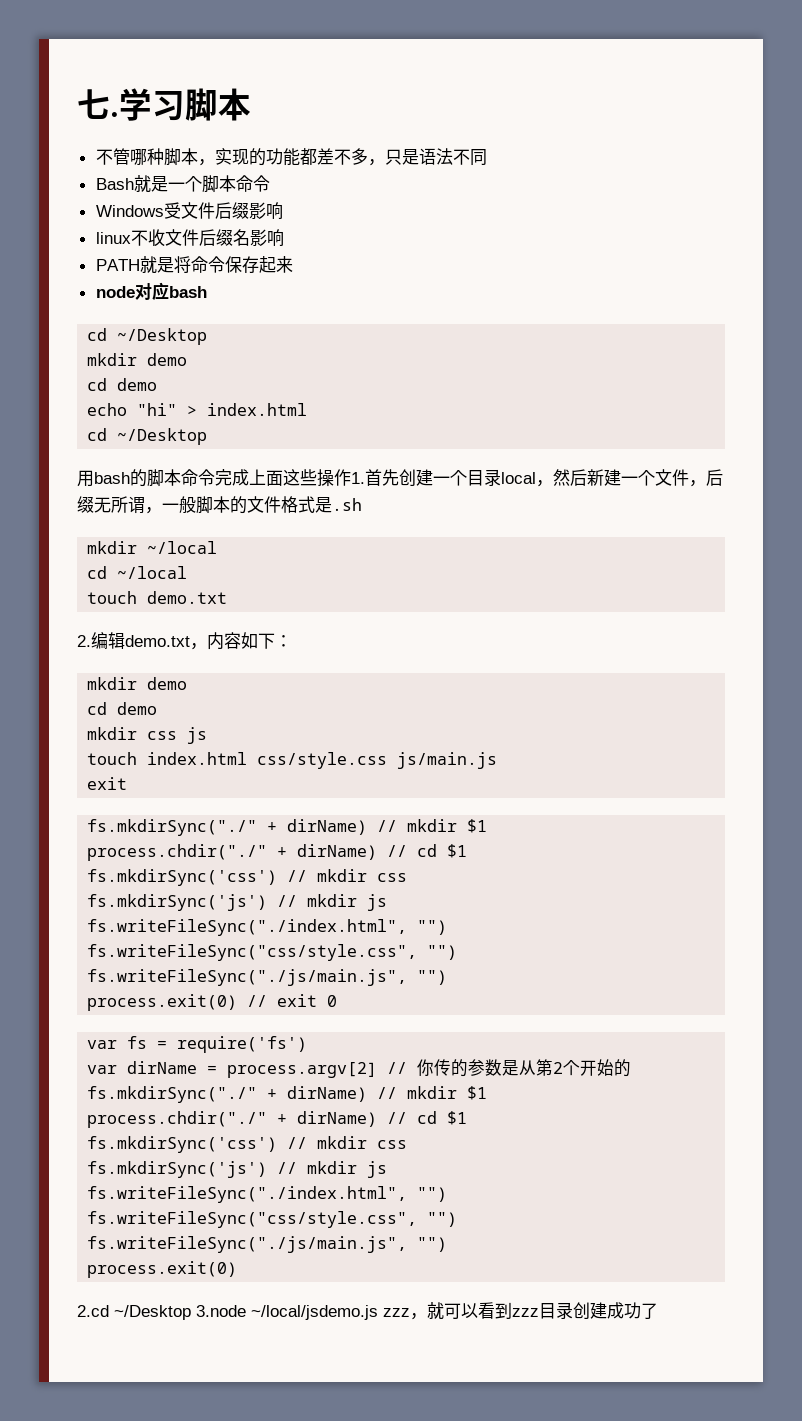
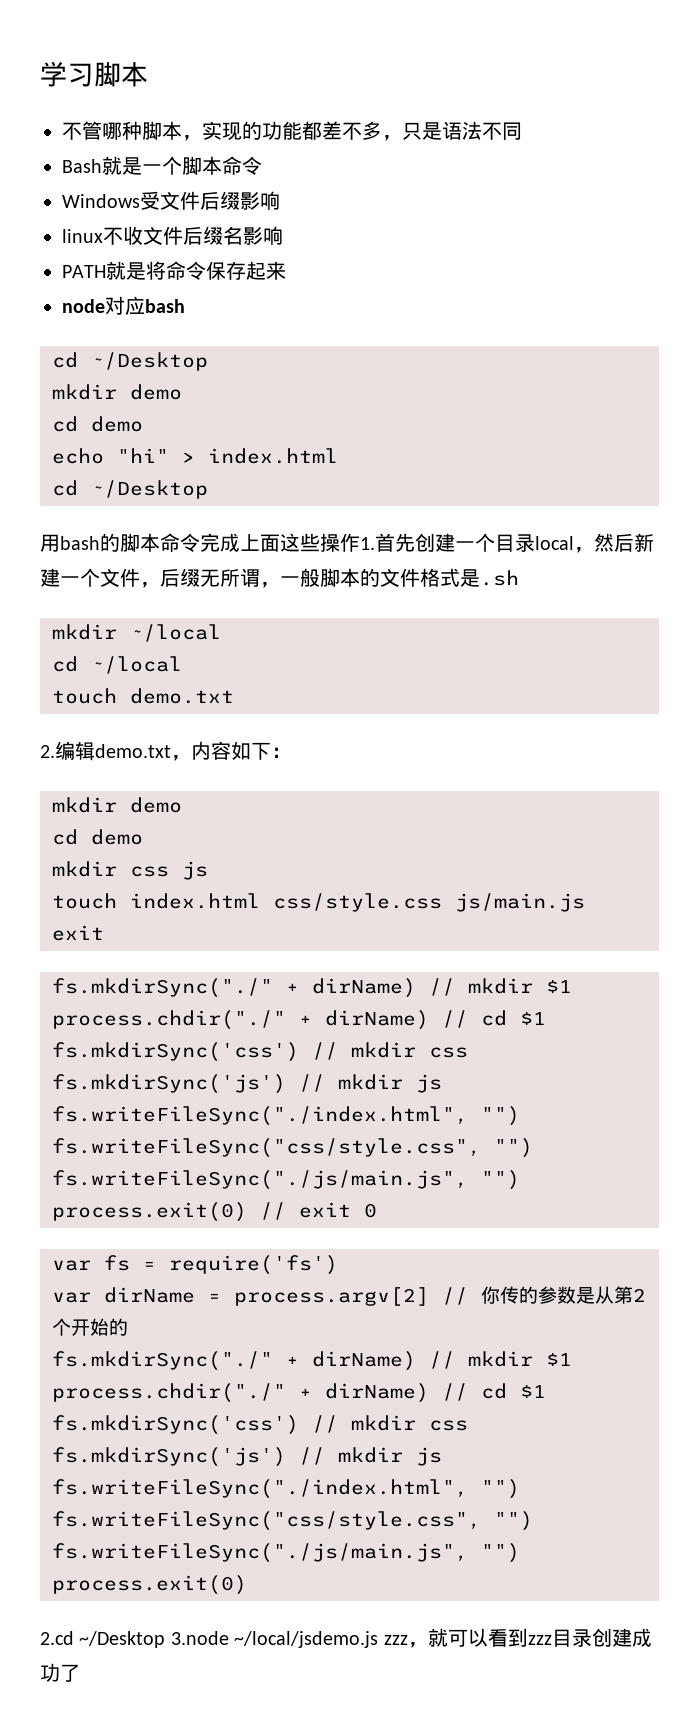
[77,89,119,119] 七. -> (40, 74) none

